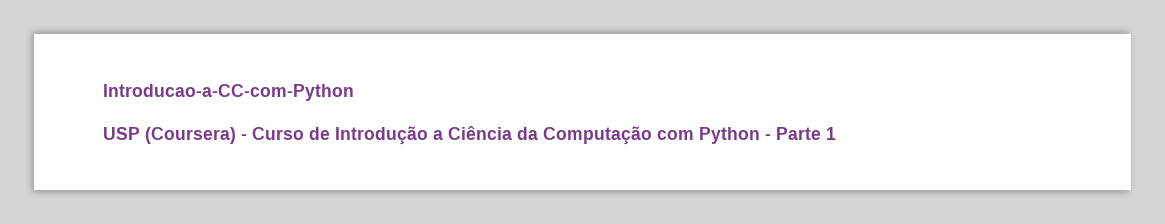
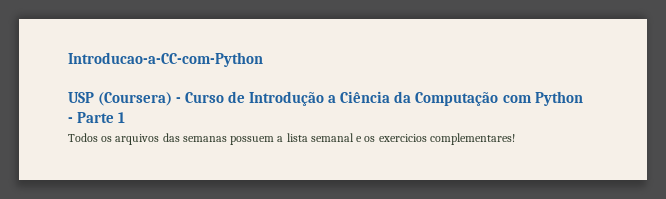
(836, 133) none -> [68,133,515,145] // Todos os arquivos das semanas possuem a lista semanal e os exercicios complementares!

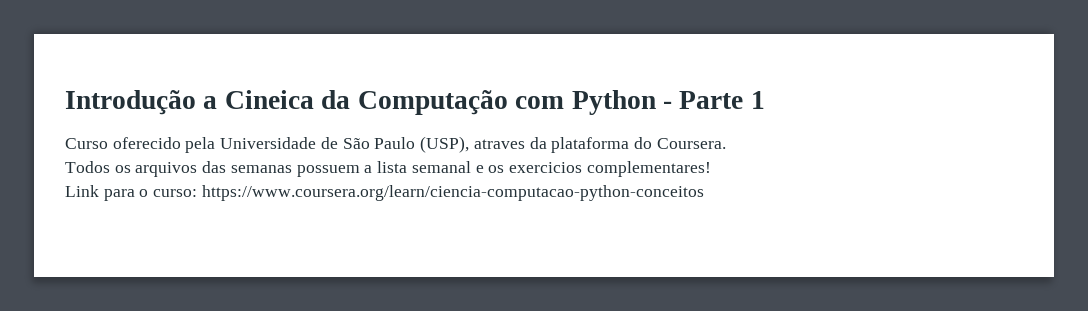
[68,52,263,67] [68,91,246,106] Introducao-a-CC-com-Python // USP (Coursera) - Curso de -> (65, 102) none
[340,91,391,103] Ciência -> [224,90,314,109] Cineica
(126, 117) none -> [65,136,726,153] // Curso oferecido pela Universidade de São Paulo (USP), atraves da plataforma do Coursera.
(515, 139) none -> [65,185,704,201] // Link para o curso: https://www.coursera.org/learn/ciencia-computacao-python-conceitos

